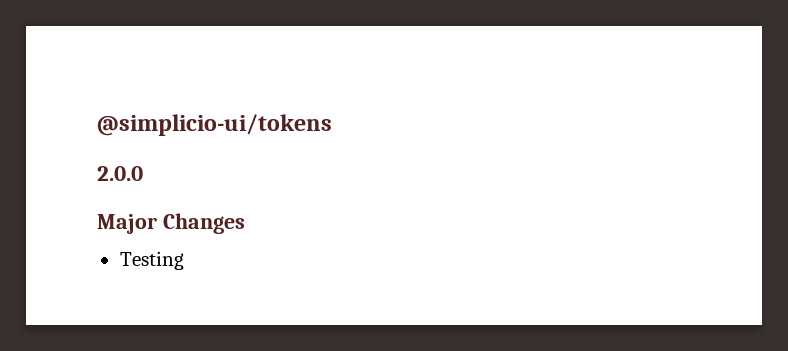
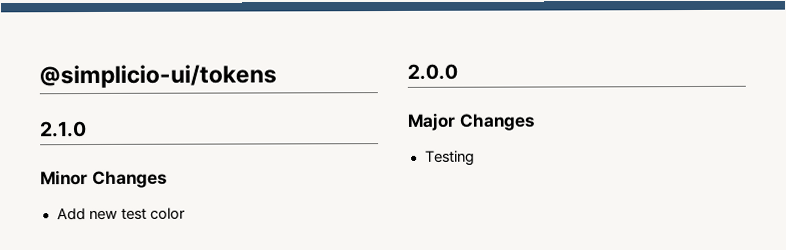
(332, 125) none -> [39,121,87,138] [40,170,167,189] [56,207,186,221] // 2.1.0 // Minor Changes // Add new test color

